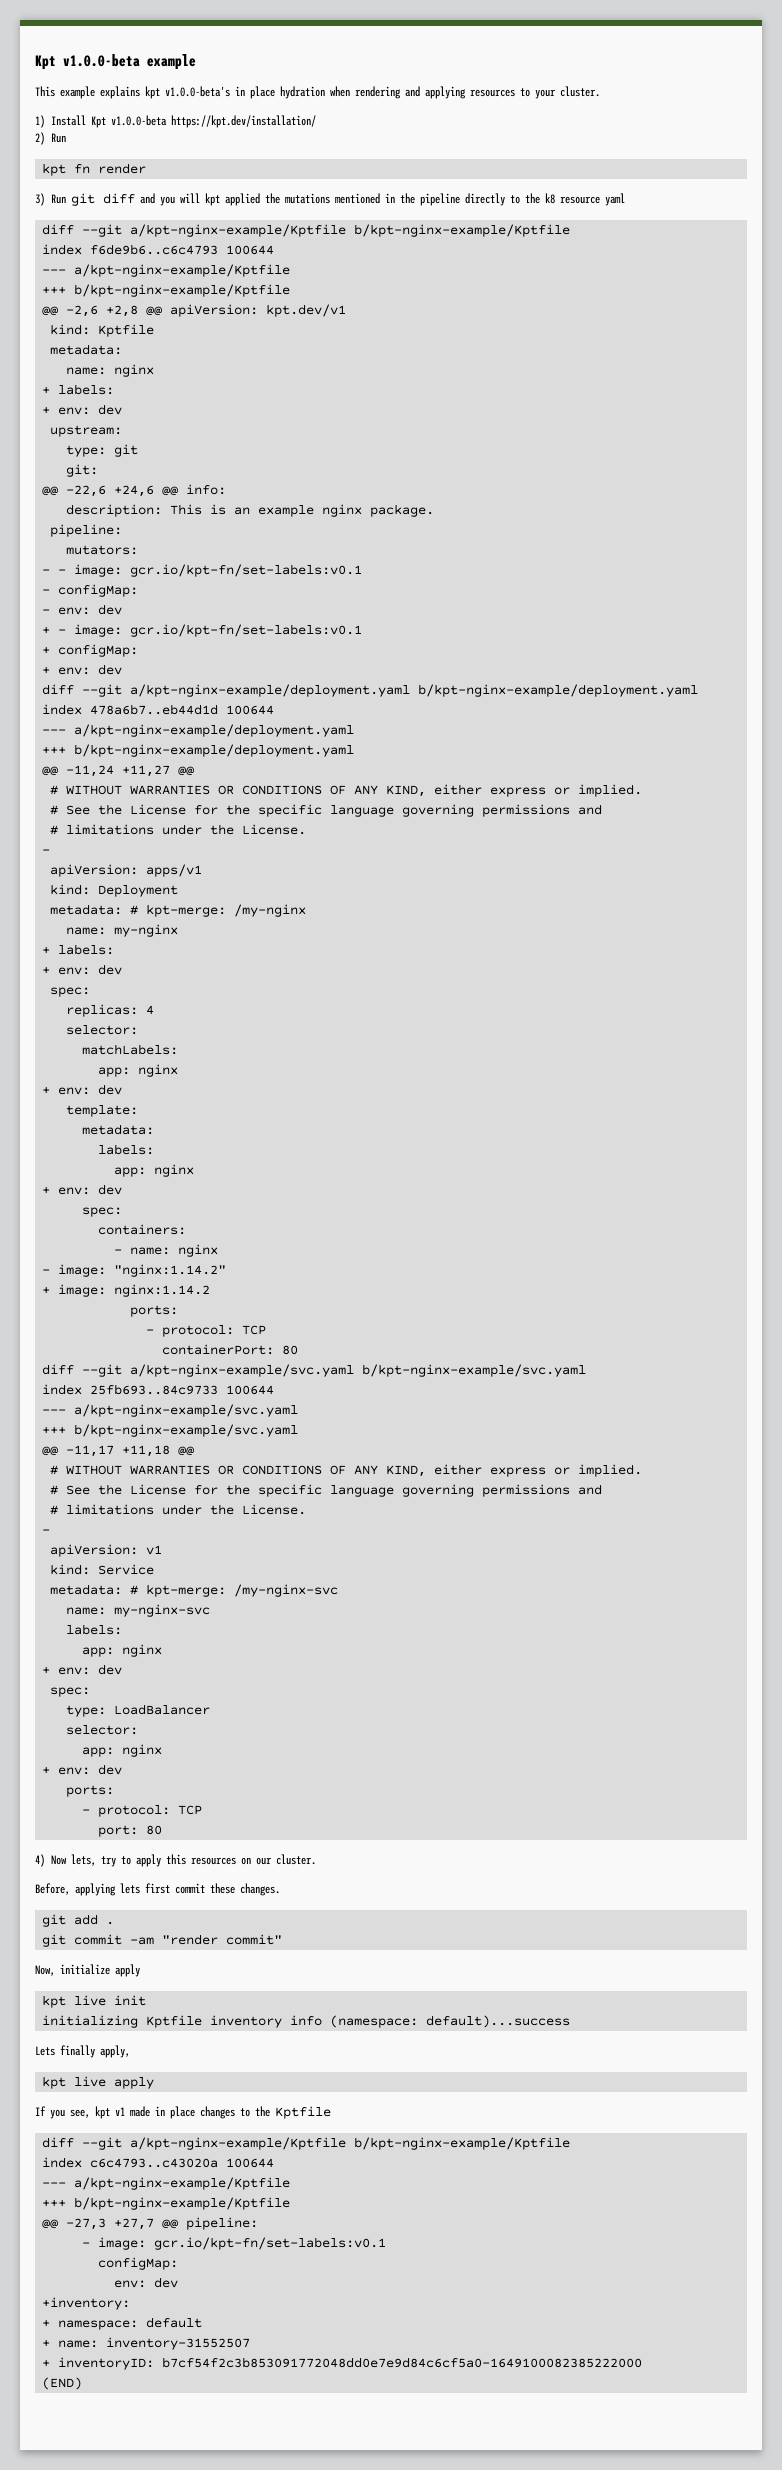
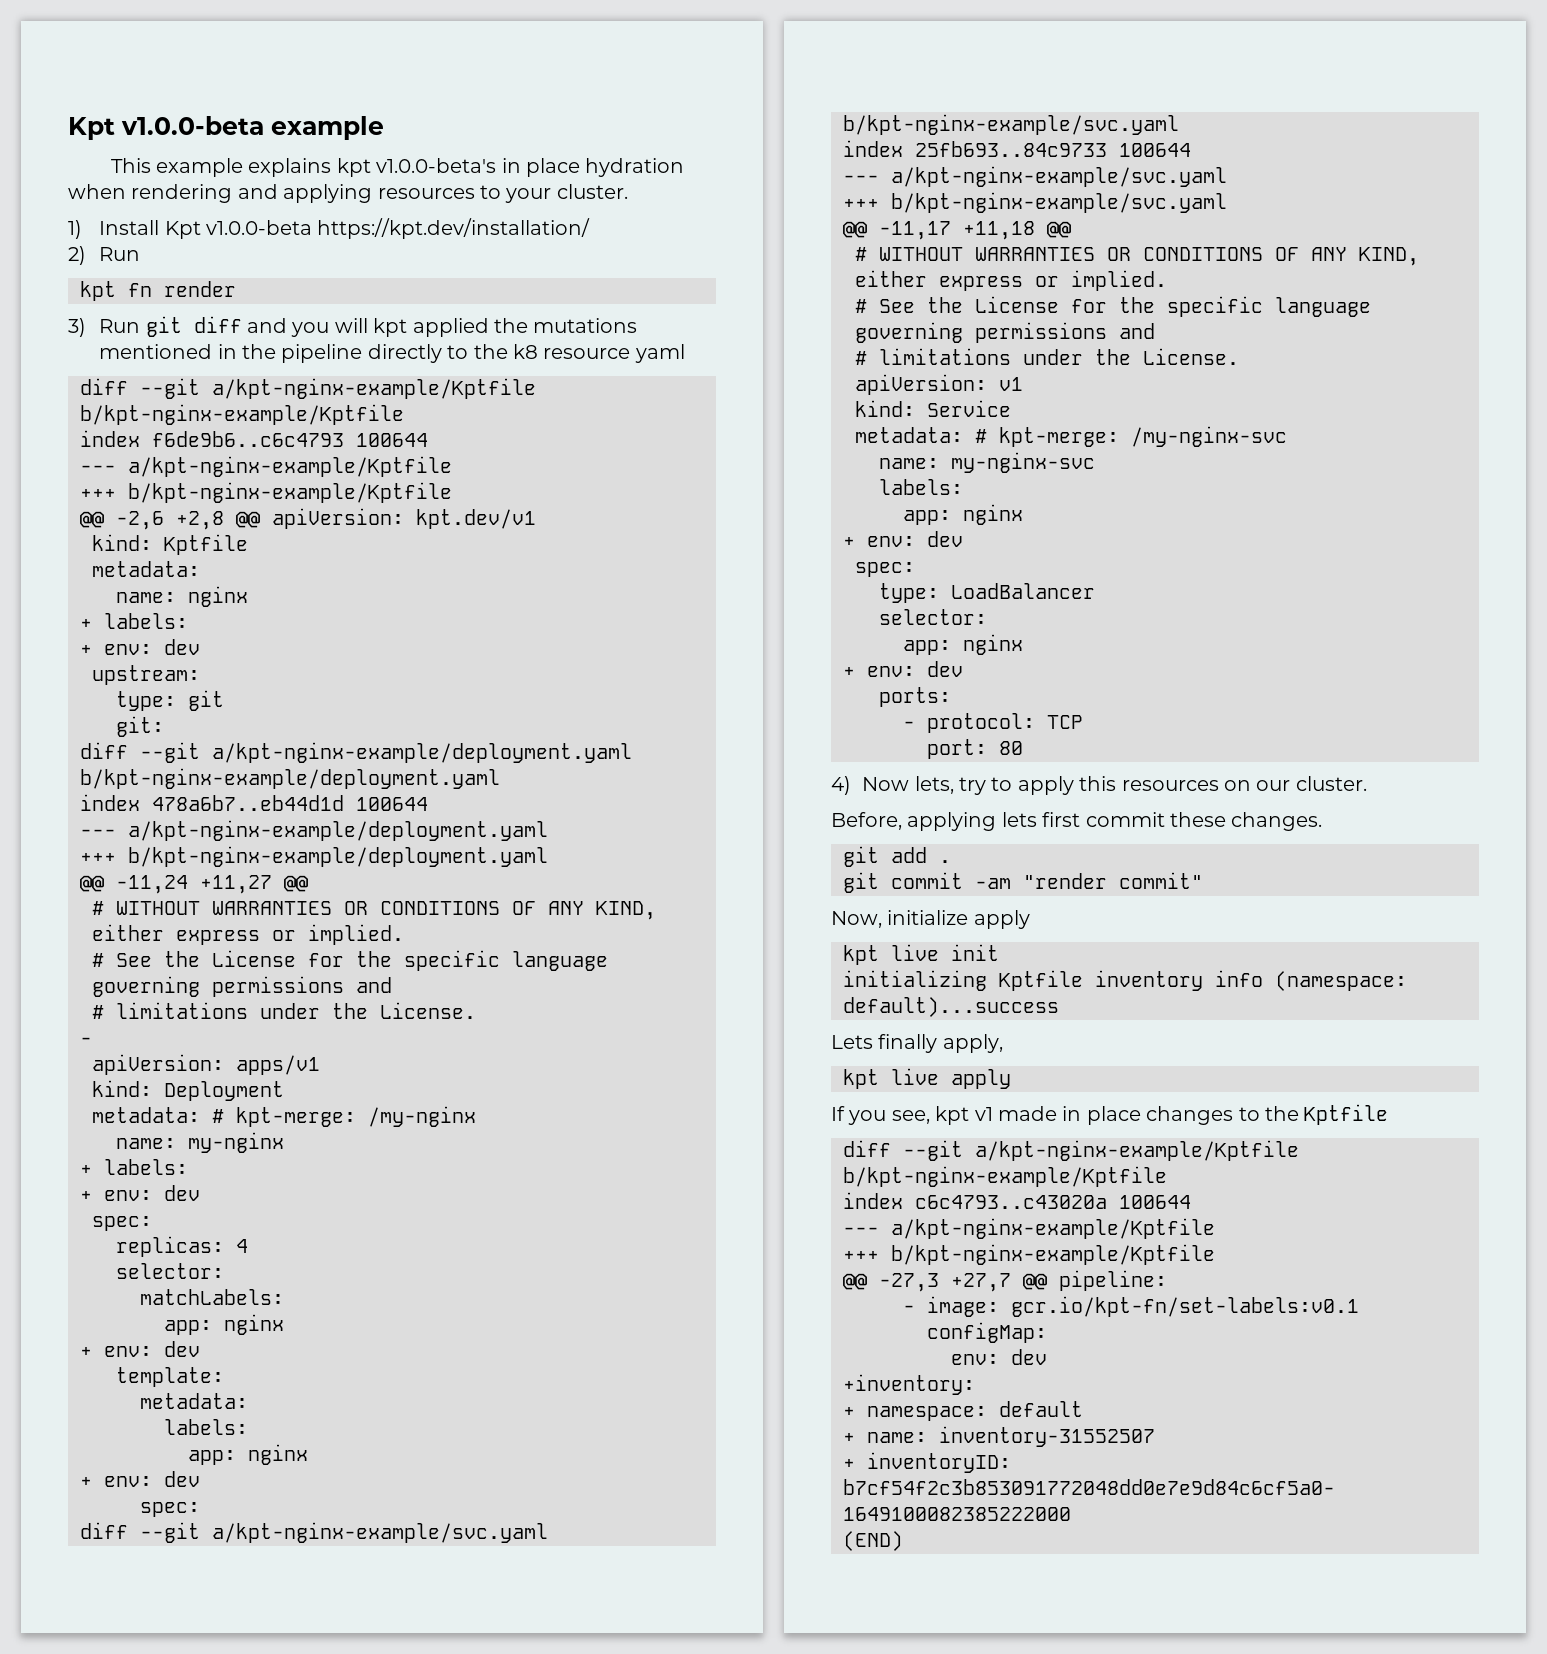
[42,484,227,497] [66,504,435,517] [50,524,123,537] [66,545,139,555] [42,564,363,577] [42,584,139,597] [42,604,123,615] [42,624,363,637] [42,644,139,657] [42,664,123,675] // @@ -22,6 +24,6 @@ info: // description: This is an example nginx package. // pipeline: // mutators: // - - image: gcr.io/kpt-fn/set-labels:v0.1 // - configMap: // - env: dev // + - image: gcr.io/kpt-fn/set-labels:v0.1 // + configMap: // + env: dev -> (164, 726) none
[98,1224,187,1235] [114,1244,219,1257] [42,1264,227,1277] [42,1284,211,1297] [130,1305,179,1317] [146,1325,267,1337] [162,1344,299,1355] // containers: // - name: nginx // - image: "nginx:1.14.2" // + image: nginx:1.14.2 // ports: // - protocol: TCP // containerPort: 80 -> (200, 1509) none
[42,1529,51,1534] // - -> (1239, 356) none

